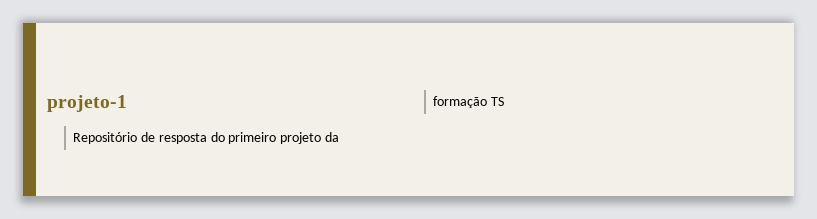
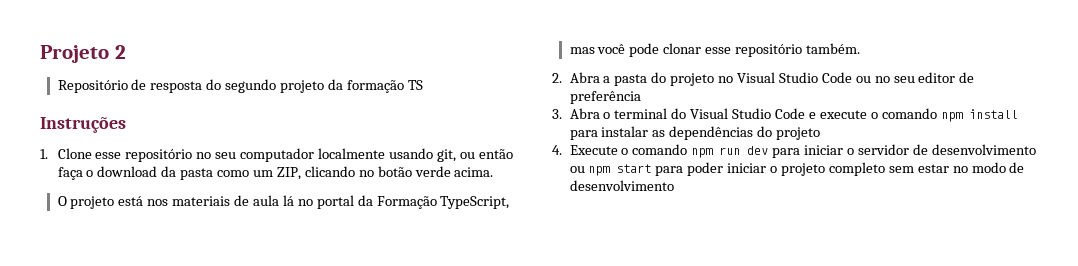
[47,95,127,112] projeto-1 -> [40,45,126,63] Projeto 2
[228,132,277,144] primeiro -> [225,79,277,93] segundo
(505, 101) none -> [40,117,126,133] [40,148,513,162] [57,166,494,180] [57,195,510,209] [569,43,860,57] [552,72,975,86] [569,91,641,104] [552,108,1018,122] [569,126,821,140] [552,144,1036,158] [569,162,1025,176] [569,180,674,191] // Instruções // 1. Clone esse repositório no seu computador localmente usando git, ou então faça o download da pasta como um ZIP, clicando no botão verde acima. // O projeto está nos materiais de aula lá no portal da Formação TypeScript, mas você pode clonar esse repositório também. // 2. Abra a pasta do projeto no Visual Studio Code ou no seu editor de preferência // 3. Abra o terminal do Visual Studio Code e execute o comando npm install para instalar as dependências do projeto // 4. Execute o comando npm run dev para iniciar o servidor de desenvolvimento ou npm start para poder iniciar o projeto completo sem estar no modo de desenvolvimento

